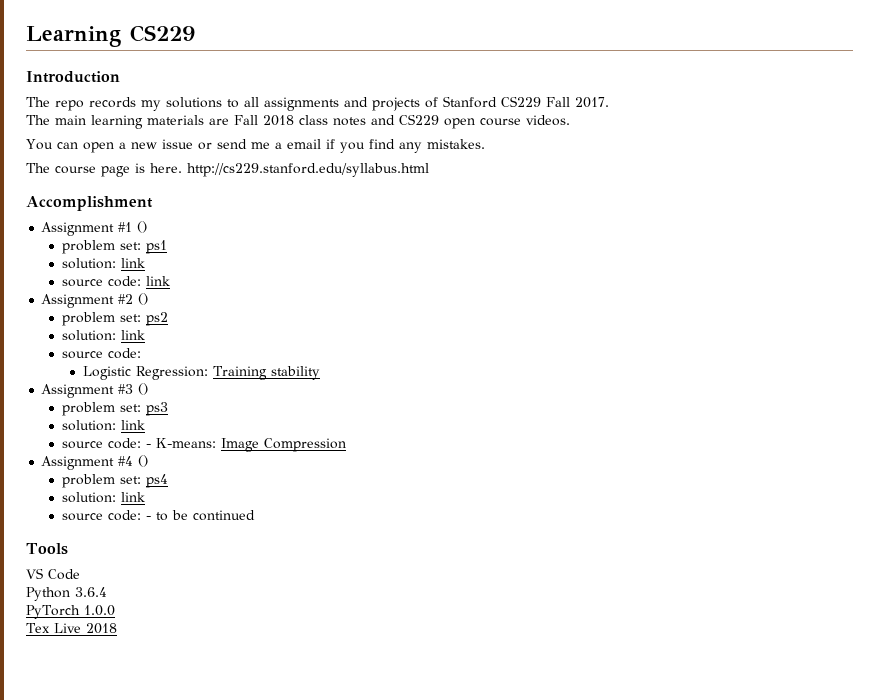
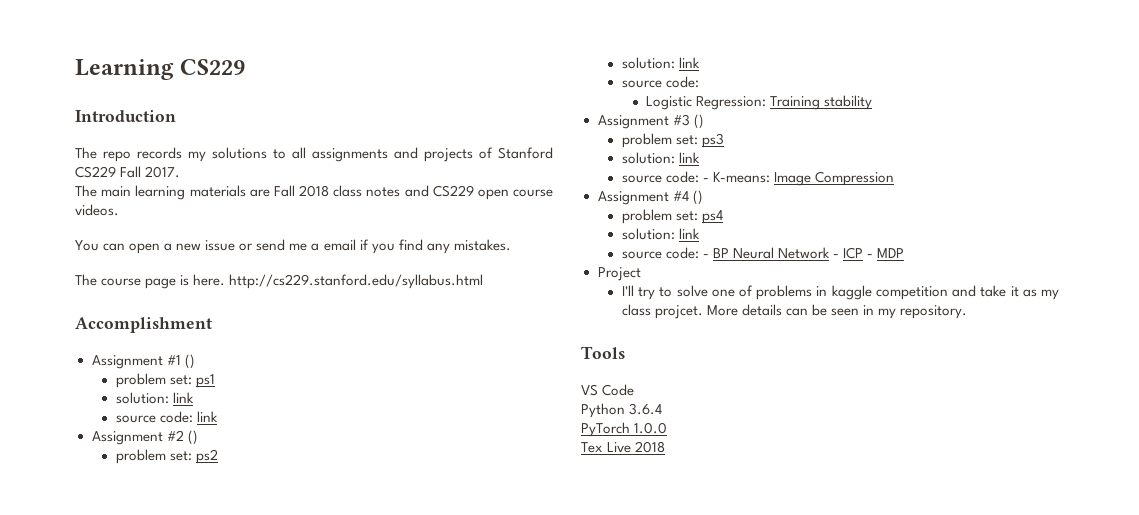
[155,510,255,521] to be continued -> [713,247,905,259] [597,267,641,281] [621,285,1059,300] [621,304,968,319] BP Neural Network - ICP - MDP // Project // I'll try to solve one of problems in kaggle competition and take it as my class projcet. More details can be seen in my repository.

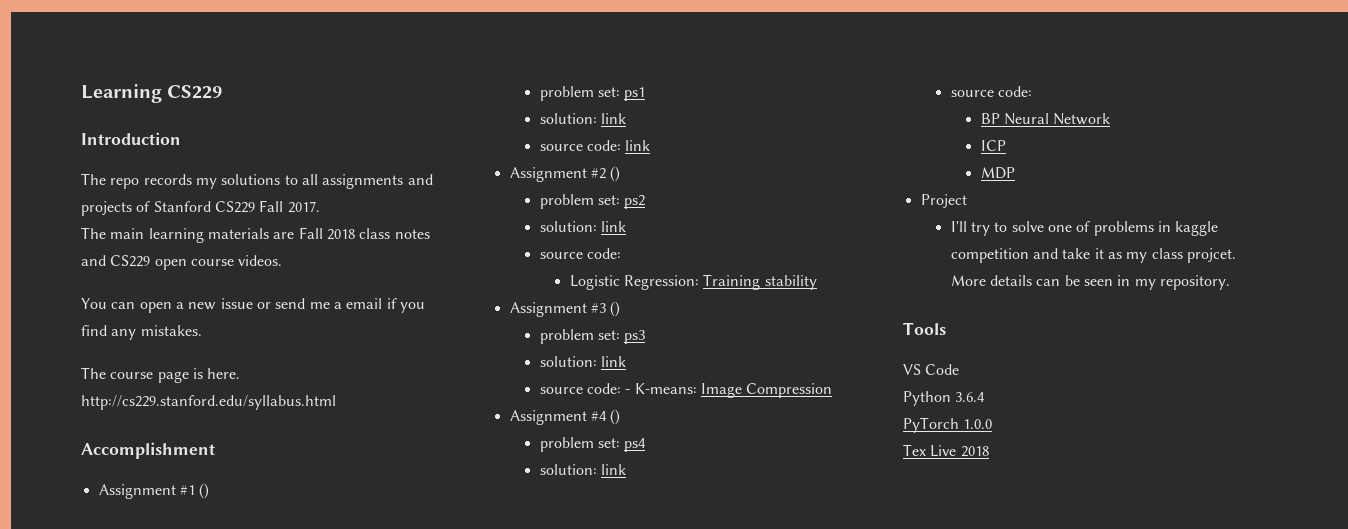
[703,254,710,258] - -> (1033, 91) //
[833,254,840,258] - -> (1111, 119) //
[867,254,874,258] - -> (1006, 145) //

